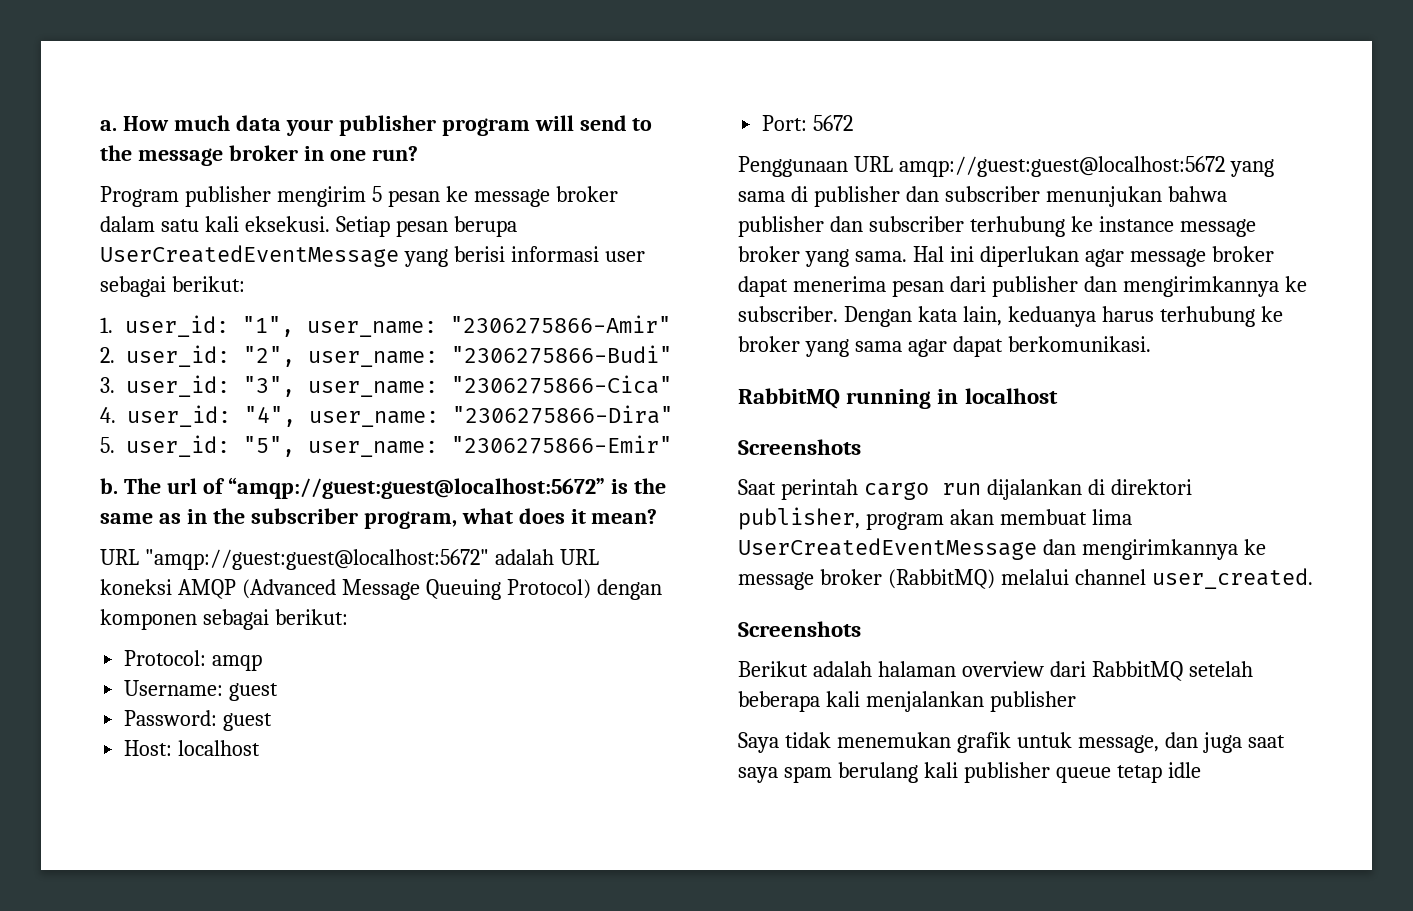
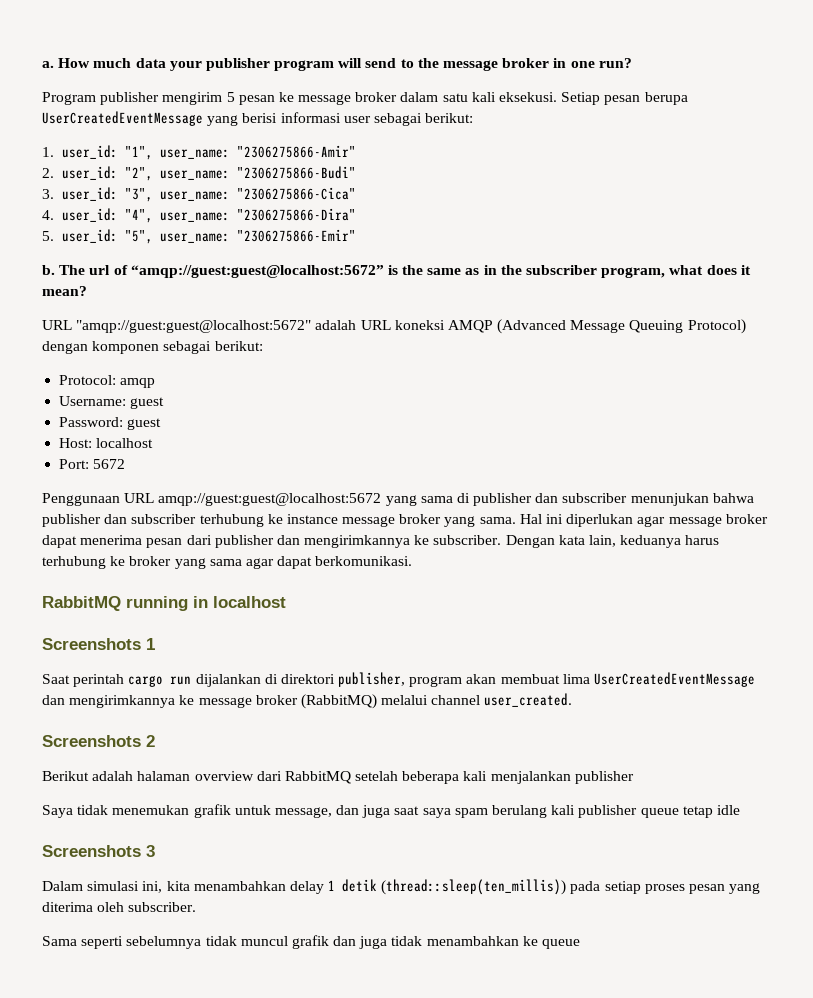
(861, 447) none -> [146,638,155,650] 1
(861, 629) none -> [146,735,155,747] 2
(1201, 770) none -> [42,845,155,857] [42,879,761,895] [42,902,197,912] [42,935,581,949] // Screenshots 3 // Dalam simulasi ini, kita menambahkan delay 1 detik (thread::sleep(ten_millis)) pada setiap proses pesan yang diterima oleh subscriber. // Sama seperti sebelumnya tidak muncul grafik dan juga tidak menambahkan ke queue

